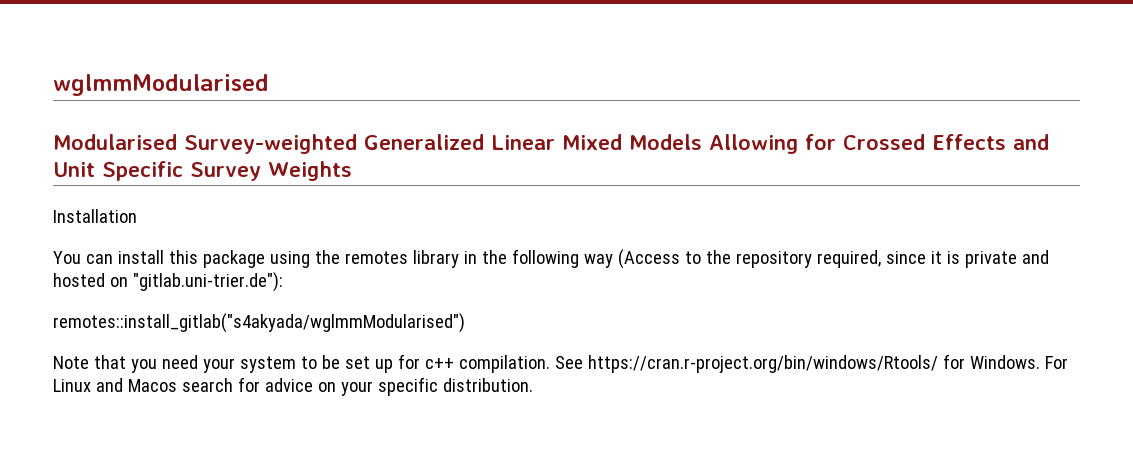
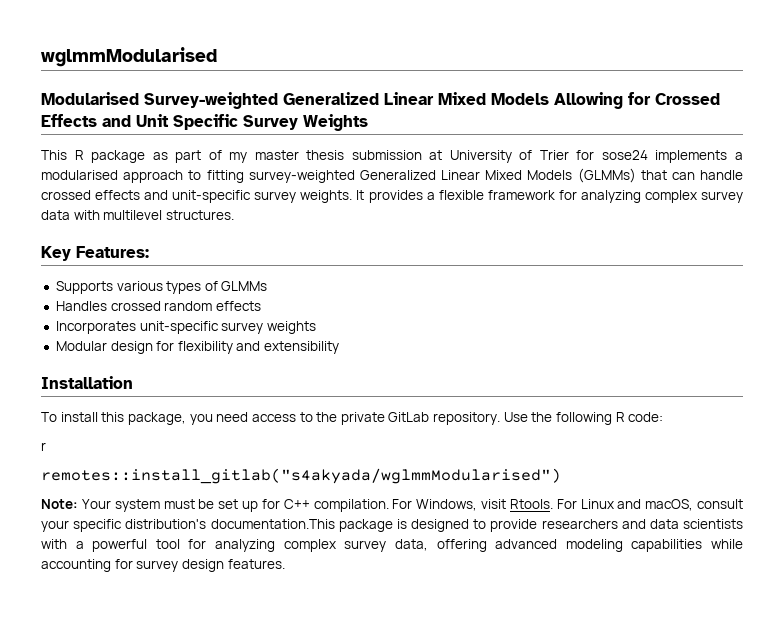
[53,209,137,223] [53,249,1049,269] [53,272,283,292] [53,313,465,333] [53,354,1068,373] [53,377,533,396] Installation // You can install this package using the remotes library in the following way (Access to the repository required, since it is private and hosted on "gitlab.uni-trier.de"): // remotes::install_gitlab("s4akyada/wglmmModularised") // Note that you need your system to be set up for c++ compilation. See https://cran.r-project.org/bin/windows/Rtools/ for Windows. For Linux and Macos search for advice on your specific distribution. -> [41,150,743,163] [41,168,743,183] [41,190,743,203] [41,210,234,220] [41,246,149,261] [55,281,268,294] [55,301,261,311] [55,321,316,334] [55,341,340,354] [41,376,133,389] [41,412,664,425] [41,442,46,451] [41,468,561,484] [41,499,744,512] [41,519,743,532] [41,539,744,552] [41,559,285,572] This R package as part of my master thesis submission at University of Trier for sose24 implements a modularised approach to fitting survey-weighted Generalized Linear Mixed Models (GLMMs) that can handle crossed effects and unit-specific survey weights. It provides a flexible framework for analyzing complex survey data with multilevel structures. // Key Features: // Supports various types of GLMMs // Handles crossed random effects // Incorporates unit-specific survey weights // Modular design for flexibility and extensibility // Installation // To install this package, you need access to the private GitLab repository. Use the following R code: // r // remotes::install_gitlab("s4akyada/wglmmModularised") // Note: Your system must be set up for C++ compilation. For Windows, visit Rtools. For Linux and macOS, consult your specific distribution's documentation.This package is designed to provide researchers and data scientists with a powerful tool for analyzing complex survey data, offering advanced modeling capabilities while accounting for survey design features.

